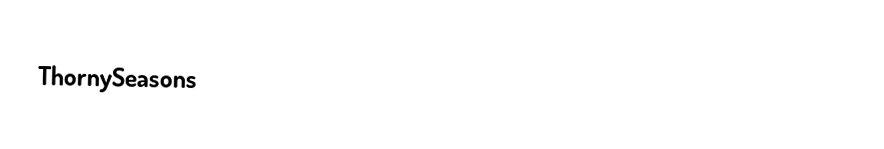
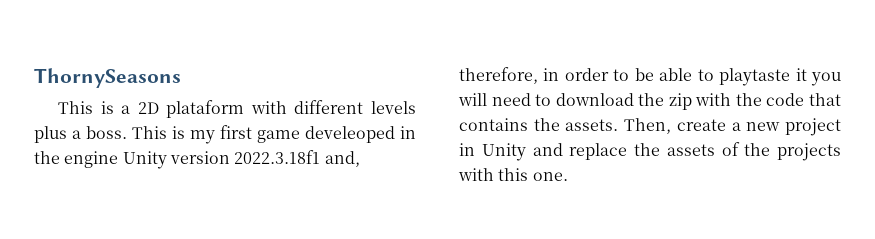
(198, 79) none -> [58,100,417,118] [34,125,416,144] [34,150,360,169] [459,67,841,86] [458,93,841,110] [459,118,841,136] [459,142,841,161] [458,168,568,181] // This is a 2D plataform with different levels plus a boss. This is my first game develeoped in the engine Unity version 2022.3.18f1 and, therefore, in order to be able to playtaste it you will need to download the zip with the code that contains the assets. Then, create a new project in Unity and replace the assets of the projects with this one.

